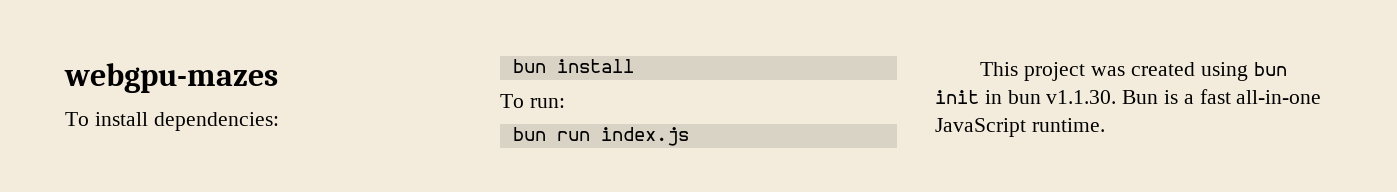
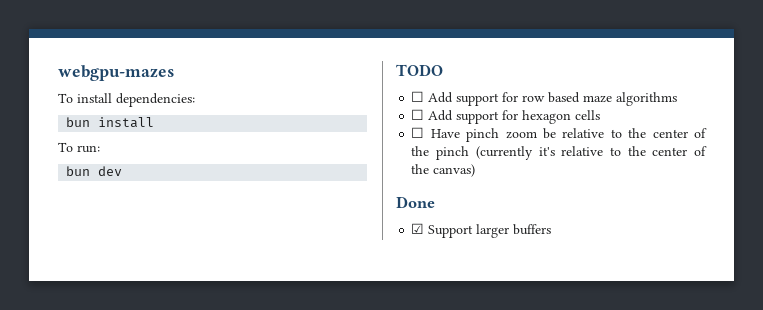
[556,127,689,146] [980,62,1287,81] [935,89,1322,104] [935,118,1105,137] run index.js // This project was created using bun init in bun v1.1.30. Bun is a fast all-in-one JavaScript runtime. -> [98,166,123,176] [396,64,443,76] [411,91,678,106] [411,109,601,124] [411,127,707,142] [411,146,707,160] [411,164,476,177] [396,196,435,208] [411,223,552,238] dev // TODO // ☐ Add support for row based maze algorithms // ☐ Add support for hexagon cells // ☐ Have pinch zoom be relative to the center of the pinch (currently it's relative to the center of the canvas) // Done // ☑ Support larger buffers

